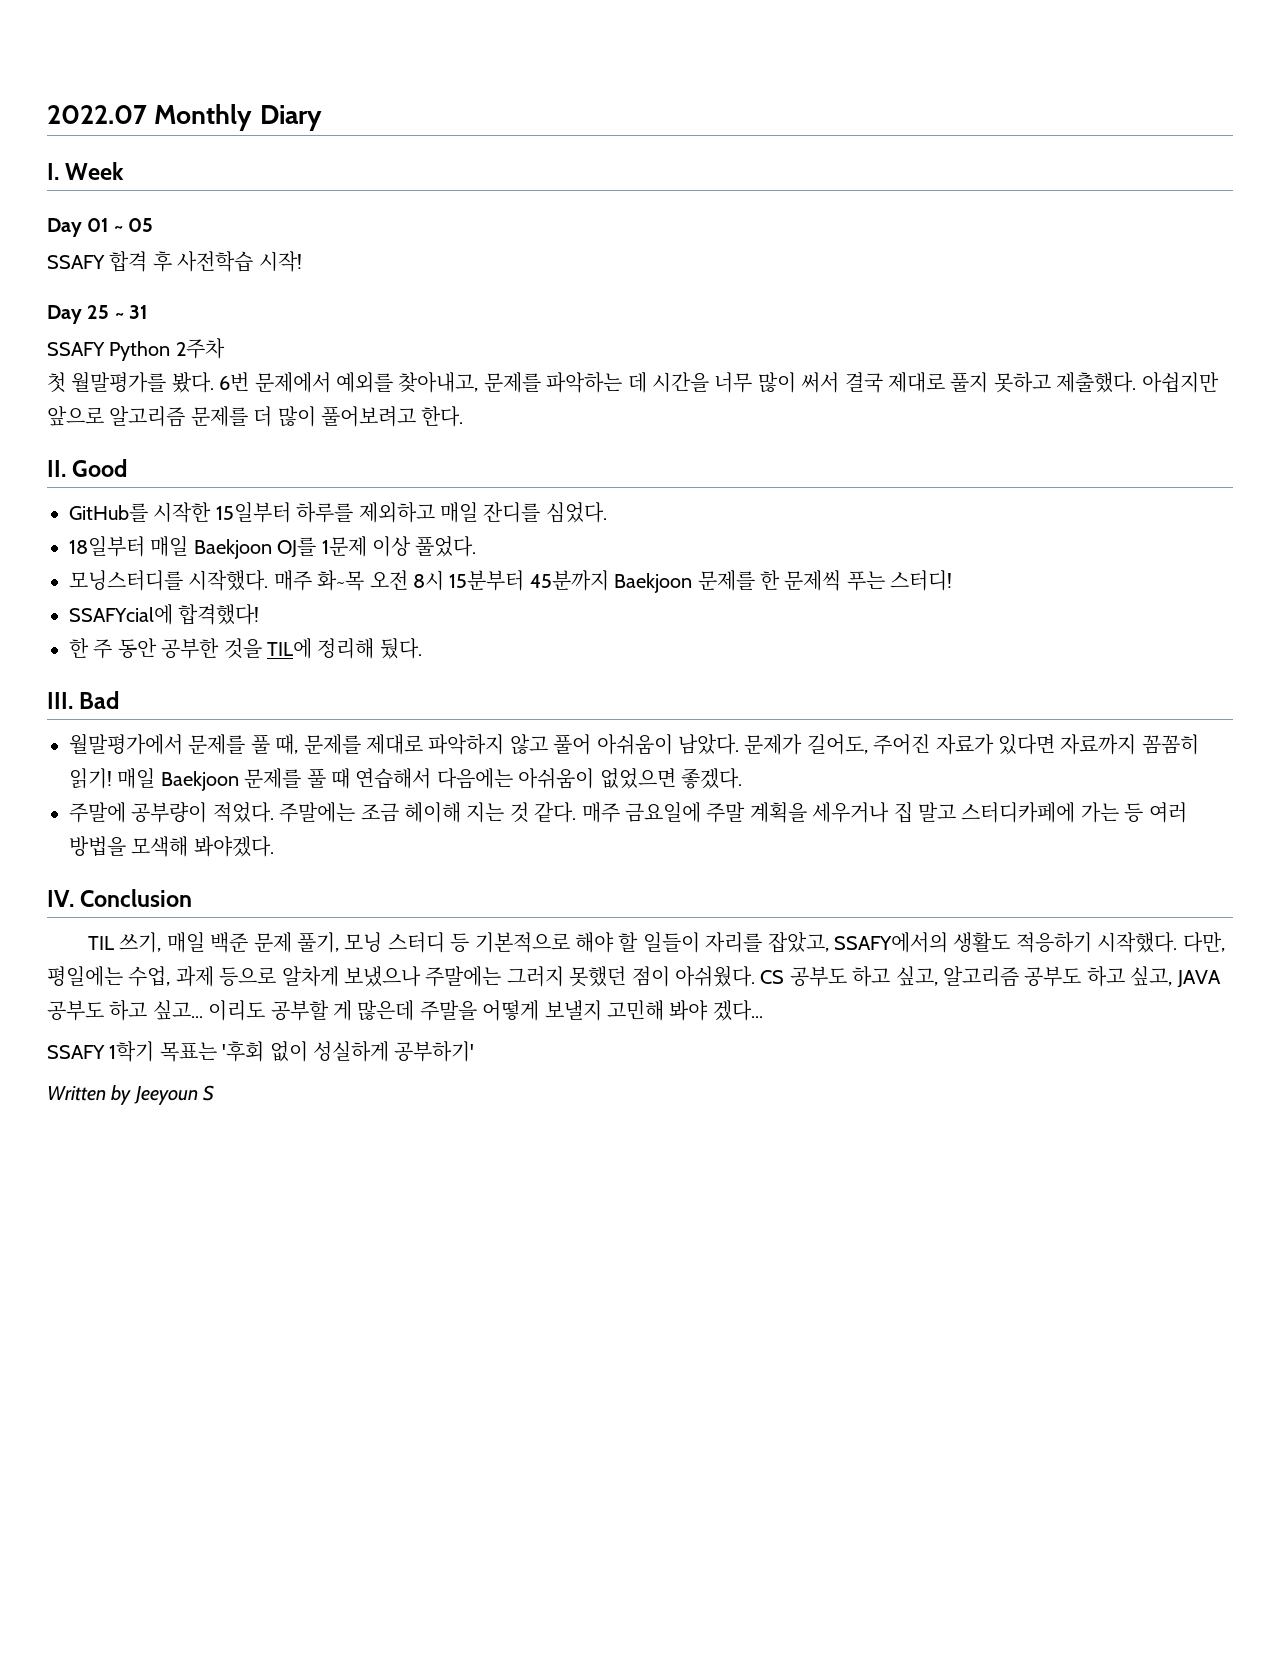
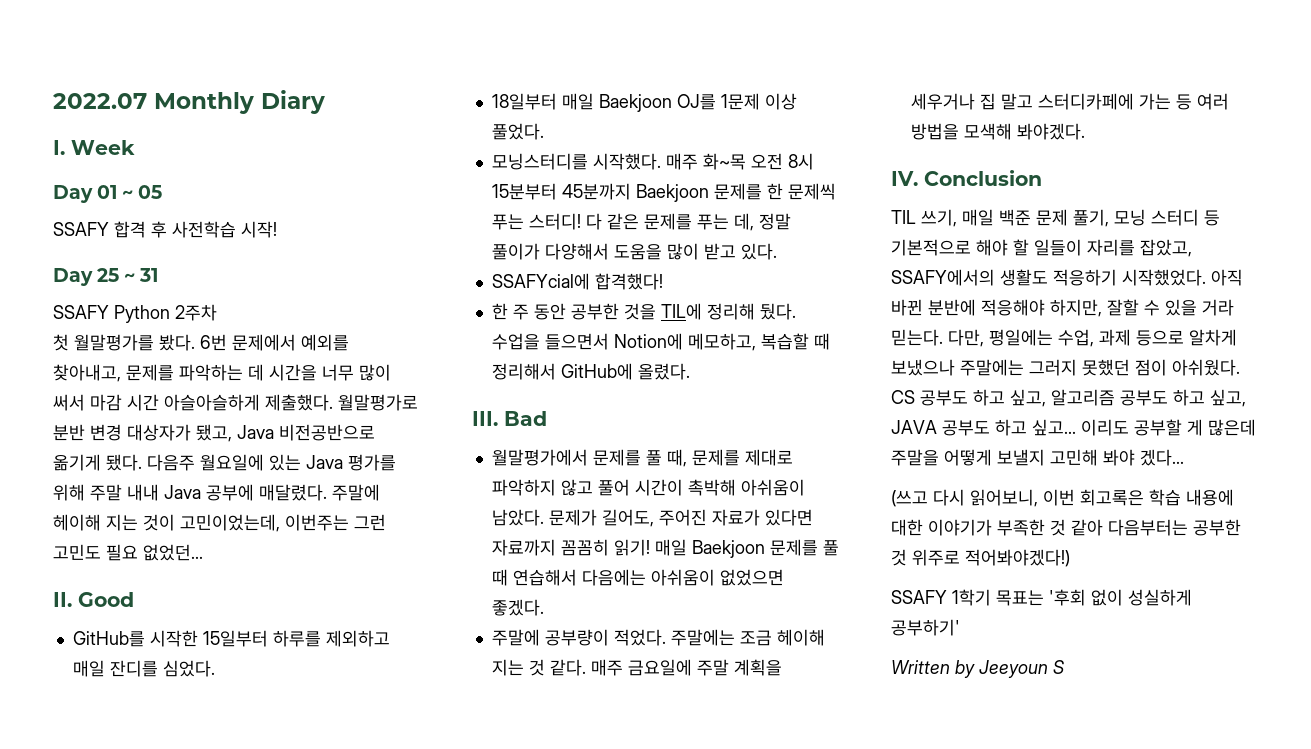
[844,372,1219,393] [47,406,464,427] 결국 제대로 풀지 못하고 제출했다. 아쉽지만 앞으로 알고리즘 문제를 더 많이 풀어보려고 한다. -> [90,394,418,411] [53,424,375,442] [53,454,396,471] [53,484,380,501] [53,514,386,532] [53,544,203,561] 마감 시간 아슬아슬하게 제출했다. 월말평가로 분반 변경 대상자가 됐고, Java 비전공반으로 옮기게 됐다. 다음주 월요일에 있는 Java 평가를 위해 주말 내내 Java 공부에 매달렸다. 주말에 헤이해 지는 것이 고민이었는데, 이번주는 그런 고민도 필요 없었던...
(953, 580) none -> [585,213,791,231] [491,243,777,260] 다 같은 문제를 푸는 데, 정말 풀이가 다양해서 도움을 많이 받고 있다.
(422, 648) none -> [491,333,830,351] [491,363,690,380] 수업을 들으면서 Notion에 메모하고, 복습할 때 정리해서 GitHub에 올렸다.
(592, 744) none -> [634,479,736,496] 시간이 촉박해
[1097,932,1178,953] 시작했다. -> [1122,269,1243,286] [891,299,1234,317] [891,329,943,346] 시작했었다. 아직 바뀐 분반에 적응해야 하지만, 잘할 수 있을 거라 믿는다.
(763, 1010) none -> [891,489,1234,507] [891,519,1241,536] [891,549,1070,567] // (쓰고 다시 읽어보니, 이번 회고록은 학습 내용에 대한 이야기가 부족한 것 같아 다음부터는 공부한 것 위주로 적어봐야겠다!)

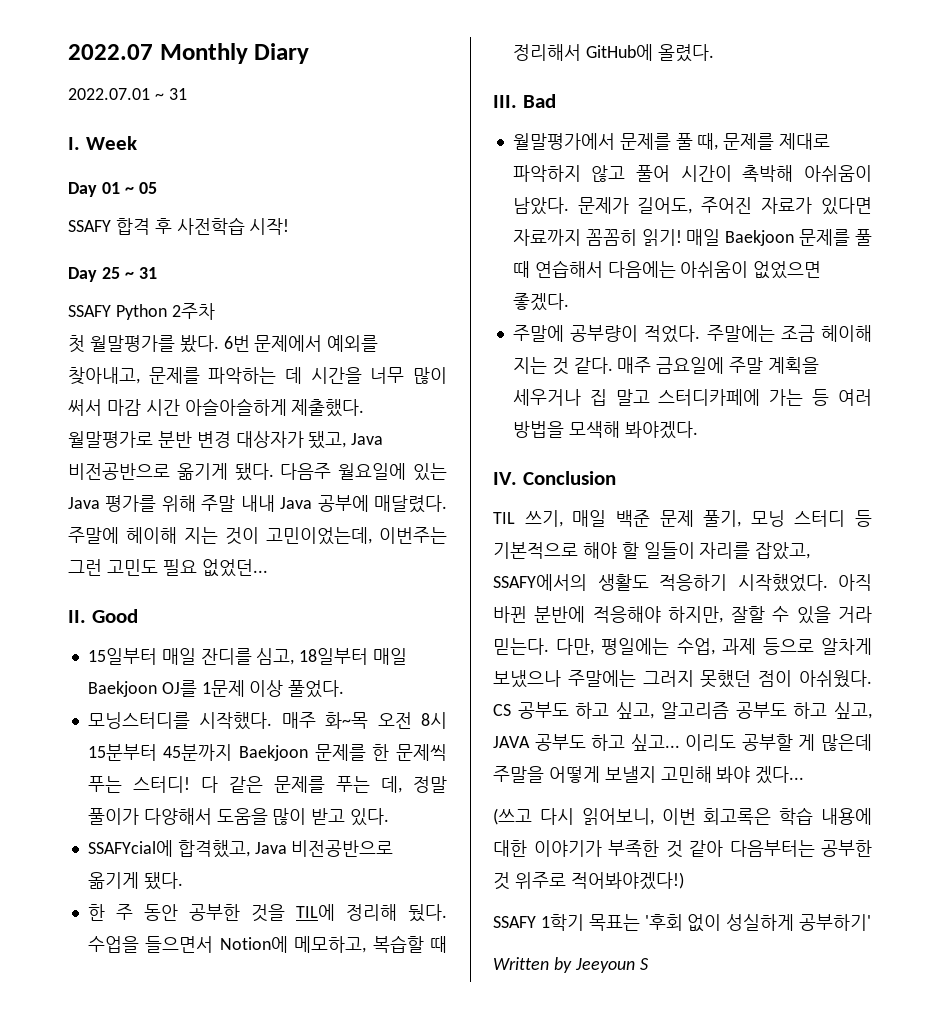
(325, 102) none -> [68,88,187,100] // 2022.07.01 ~ 31
[72,630,390,647] GitHub를 시작한 15일부터 하루를 제외하고 -> [87,648,157,665] 15일부터
[162,660,215,677] 심었다. // -> [256,648,295,665] 심고,
[594,273,663,290] 합격했다! -> [177,840,394,858] [87,872,183,890] 합격했고, Java 비전공반으로 옮기게 됐다.

